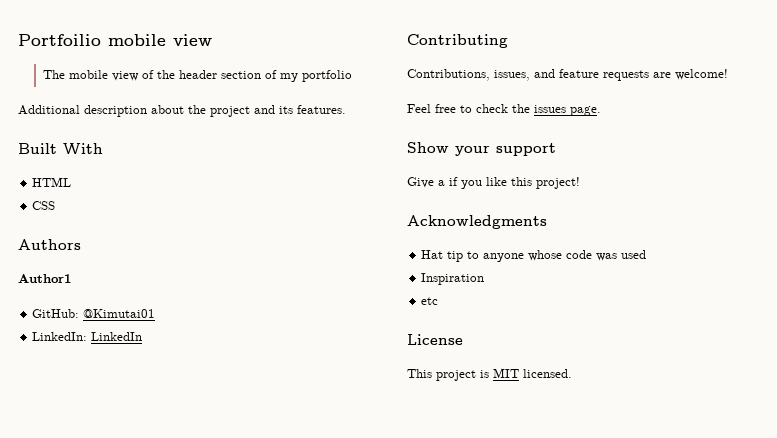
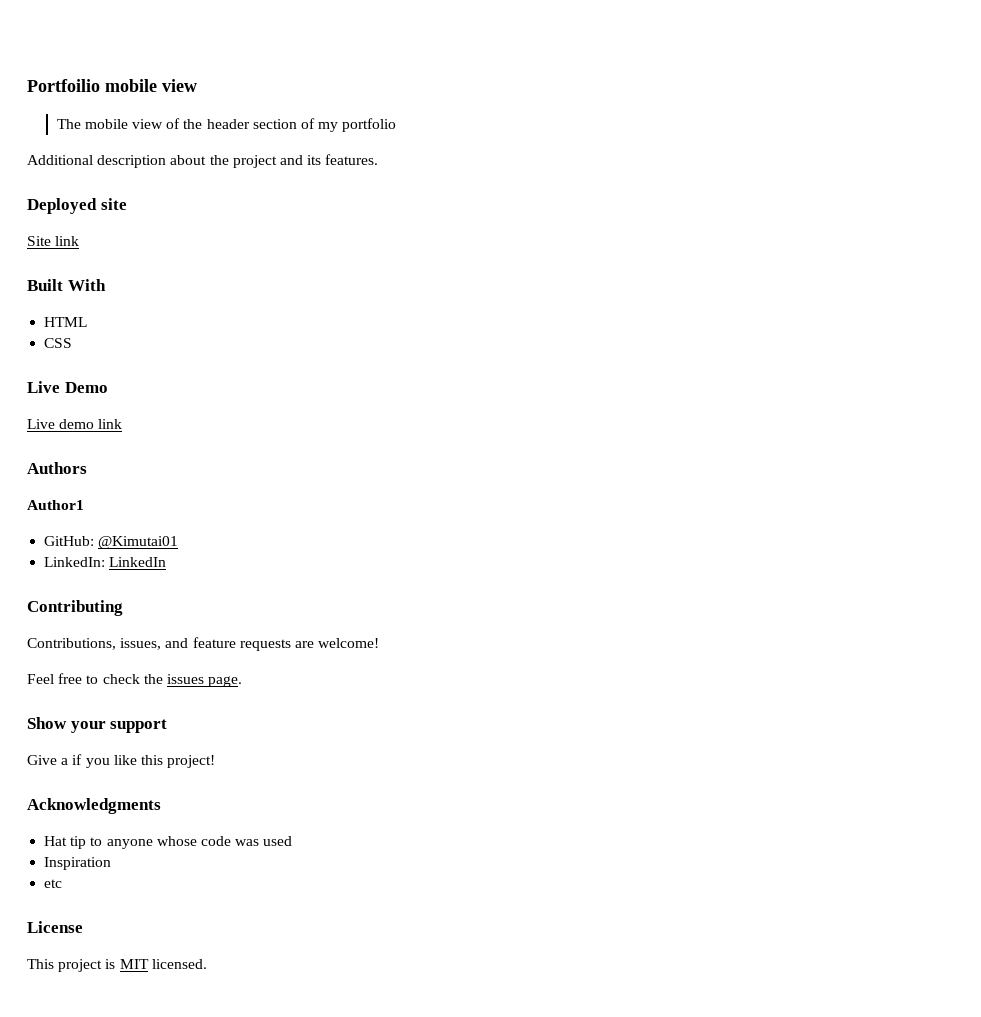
(346, 109) none -> [27,198,127,214] [27,236,80,246] // Deployed site // Site link
(56, 205) none -> [27,381,108,393] [27,419,123,429] // Live Demo // Live demo link

